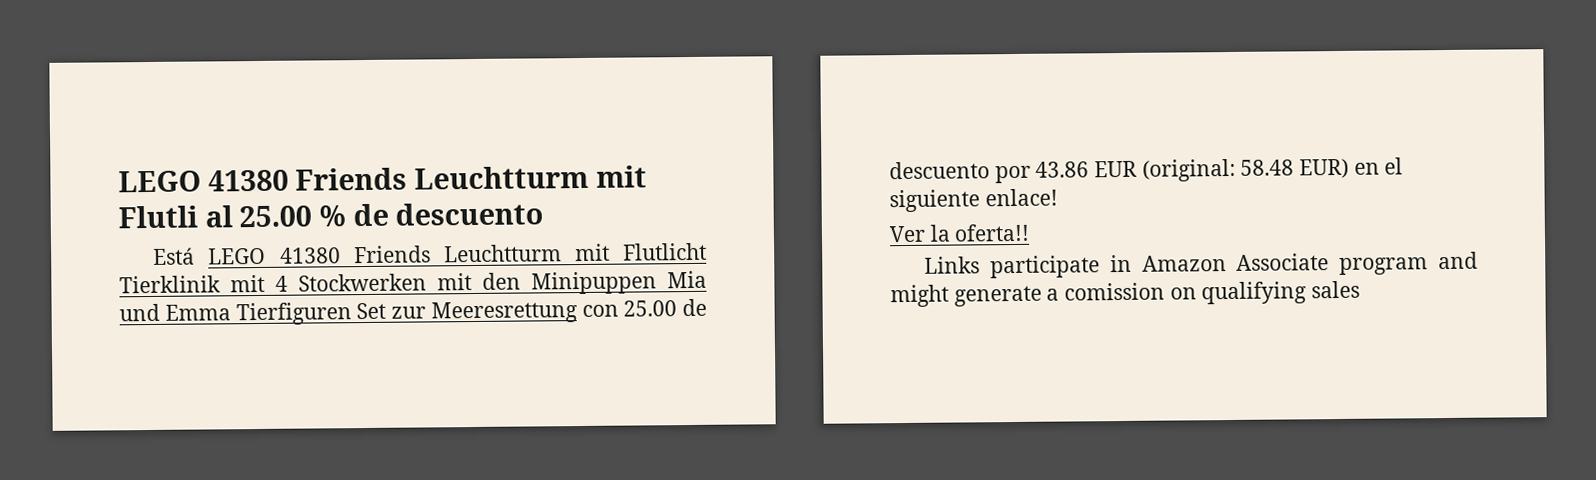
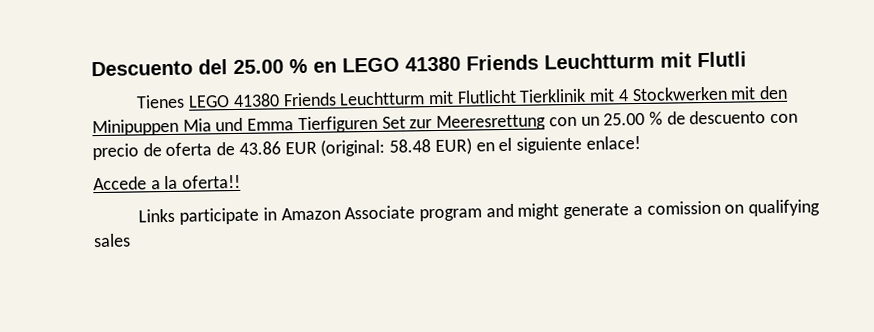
(118, 181) none -> [91,58,337,77] Descuento del 25.00 % en
[204,202,544,228] [153,247,196,265] al 25.00 % de descuento // Está -> [136,94,186,109] // Tienes
[623,298,707,317] [889,161,1031,184] 25.00 de descuento por -> [580,110,799,126] [92,141,236,161] un 25.00 % de descuento con precio de oferta de
[889,225,926,243] Ver -> [93,176,161,191] Accede a

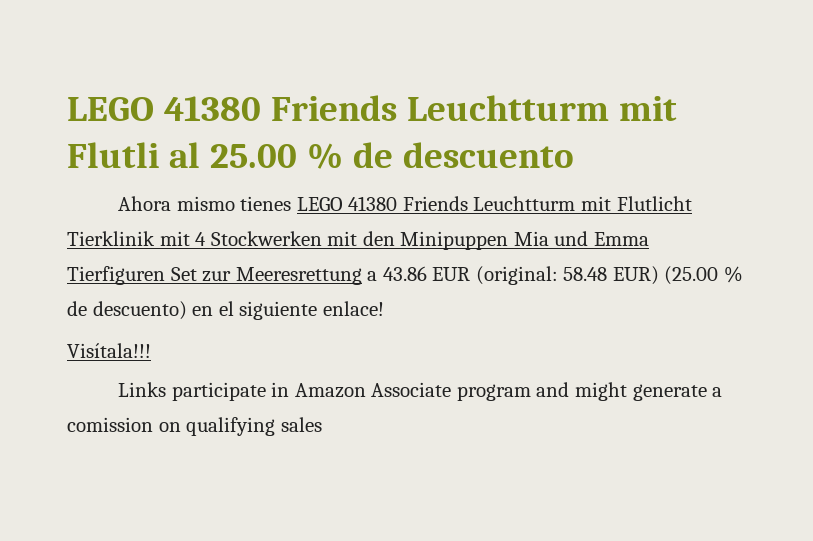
[91,58,337,77] Descuento del 25.00 % en -> (67, 109) none
[136,94,186,109] // Tienes -> [168,142,574,169] [118,196,292,211] al 25.00 % de descuento // Ahora mismo tienes
[548,110,799,127] [92,141,236,161] con un 25.00 % de descuento con precio de oferta de -> [367,271,378,281] a
(472, 146) none -> [664,266,743,285] [67,301,187,320] (25.00 % de descuento)
[93,174,242,191] Accede a la oferta!! -> [67,343,151,358] Visítala!!!

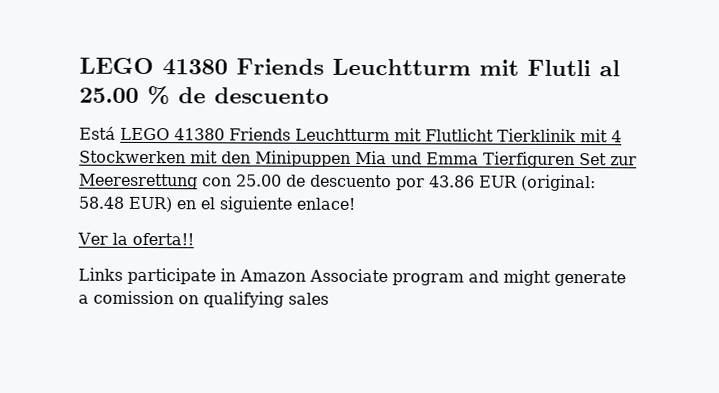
[118,196,292,211] Ahora mismo tienes -> [79,126,116,140] Está
[367,271,378,281] a -> [202,174,425,191] con 25.00 de descuento por
[664,266,743,285] [67,301,187,320] (25.00 % de descuento) -> (172, 204) none
[67,343,151,358] Visítala!!! -> [77,232,194,246] Ver la oferta!!

